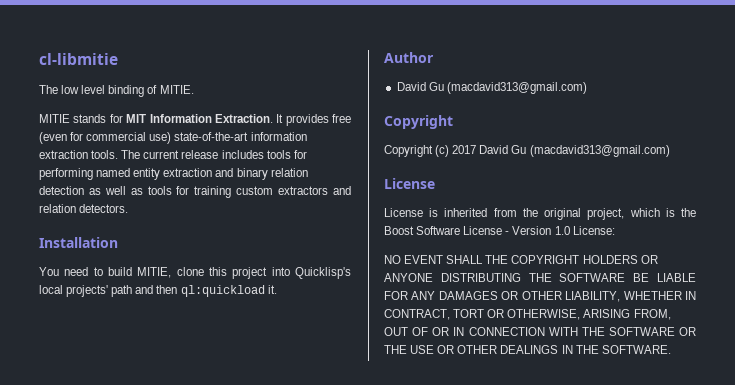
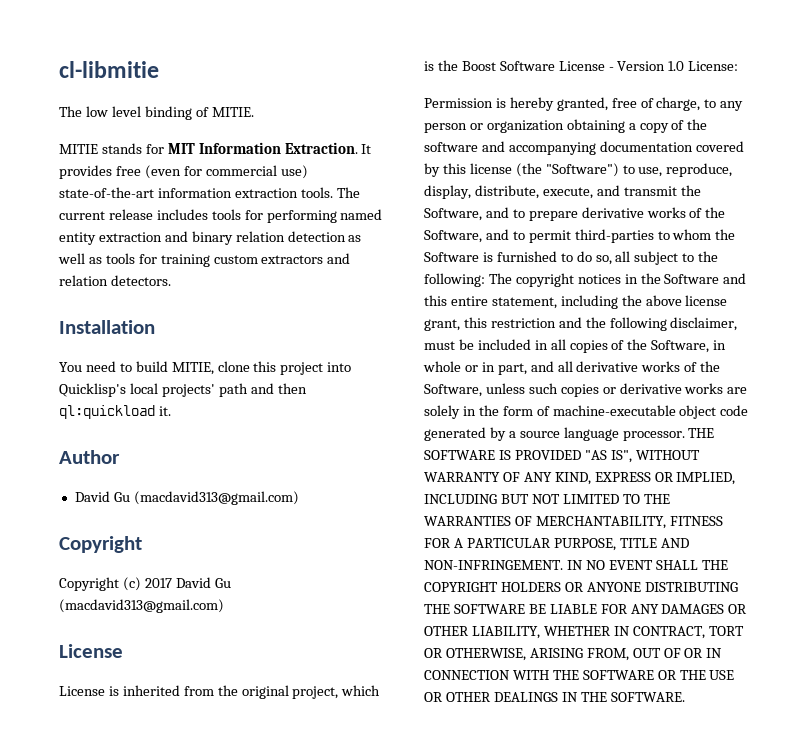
(615, 230) none -> [424,97,744,111] [424,119,708,133] [424,141,744,155] [424,163,733,177] [424,185,701,199] [424,207,726,221] [424,229,736,243] [424,251,719,265] [424,273,747,287] [424,295,728,309] [424,317,738,331] [424,339,727,353] [423,361,721,375] [424,383,748,397] [424,405,749,419] [424,427,715,441] [424,450,700,463] [424,472,736,485] [424,494,670,504] [424,516,723,529] [424,538,689,551] [424,560,583,570] Permission is hereby granted, free of charge, to any person or organization obtaining a copy of the software and accompanying documentation covered by this license (the "Software") to use, reproduce, display, distribute, execute, and transmit the Software, and to prepare derivative works of the Software, and to permit third-parties to whom the Software is furnished to do so, all subject to the following: The copyright notices in the Software and this entire statement, including the above license grant, this restriction and the following disclaimer, must be included in all copies of the Software, in whole or in part, and all derivative works of the Software, unless such copies or derivative works are solely in the form of machine-executable object code generated by a source language processor. THE SOFTWARE IS PROVIDED "AS IS", WITHOUT WARRANTY OF ANY KIND, EXPRESS OR IMPLIED, INCLUDING BUT NOT LIMITED TO THE WARRANTIES OF MERCHANTABILITY, FITNESS FOR A PARTICULAR PURPOSE, TITLE AND NON-INFRINGEMENT. IN

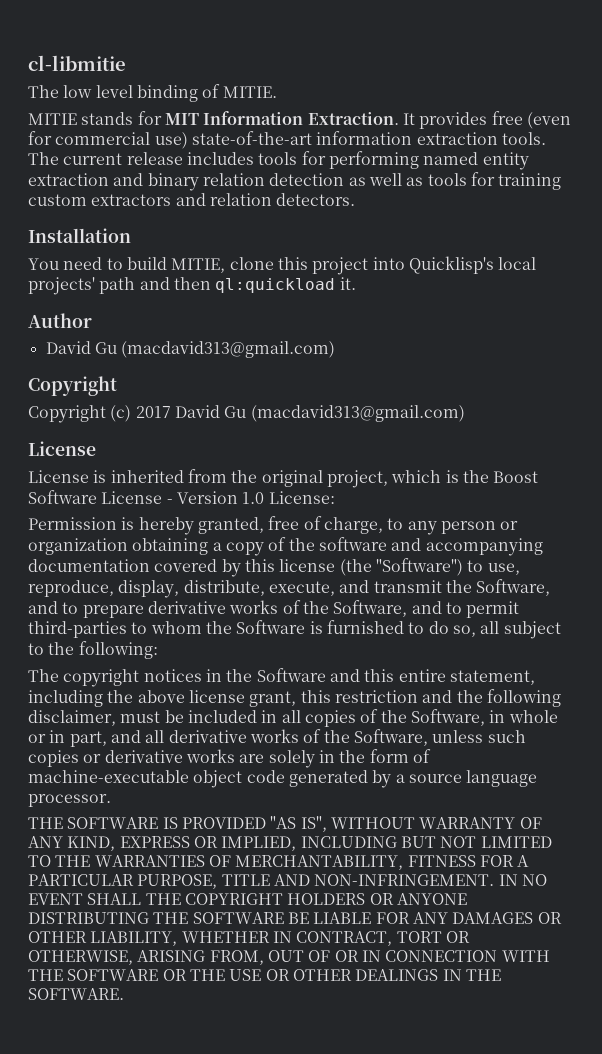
(485, 280) none -> (158, 650) //
(685, 436) none -> (111, 800) //

